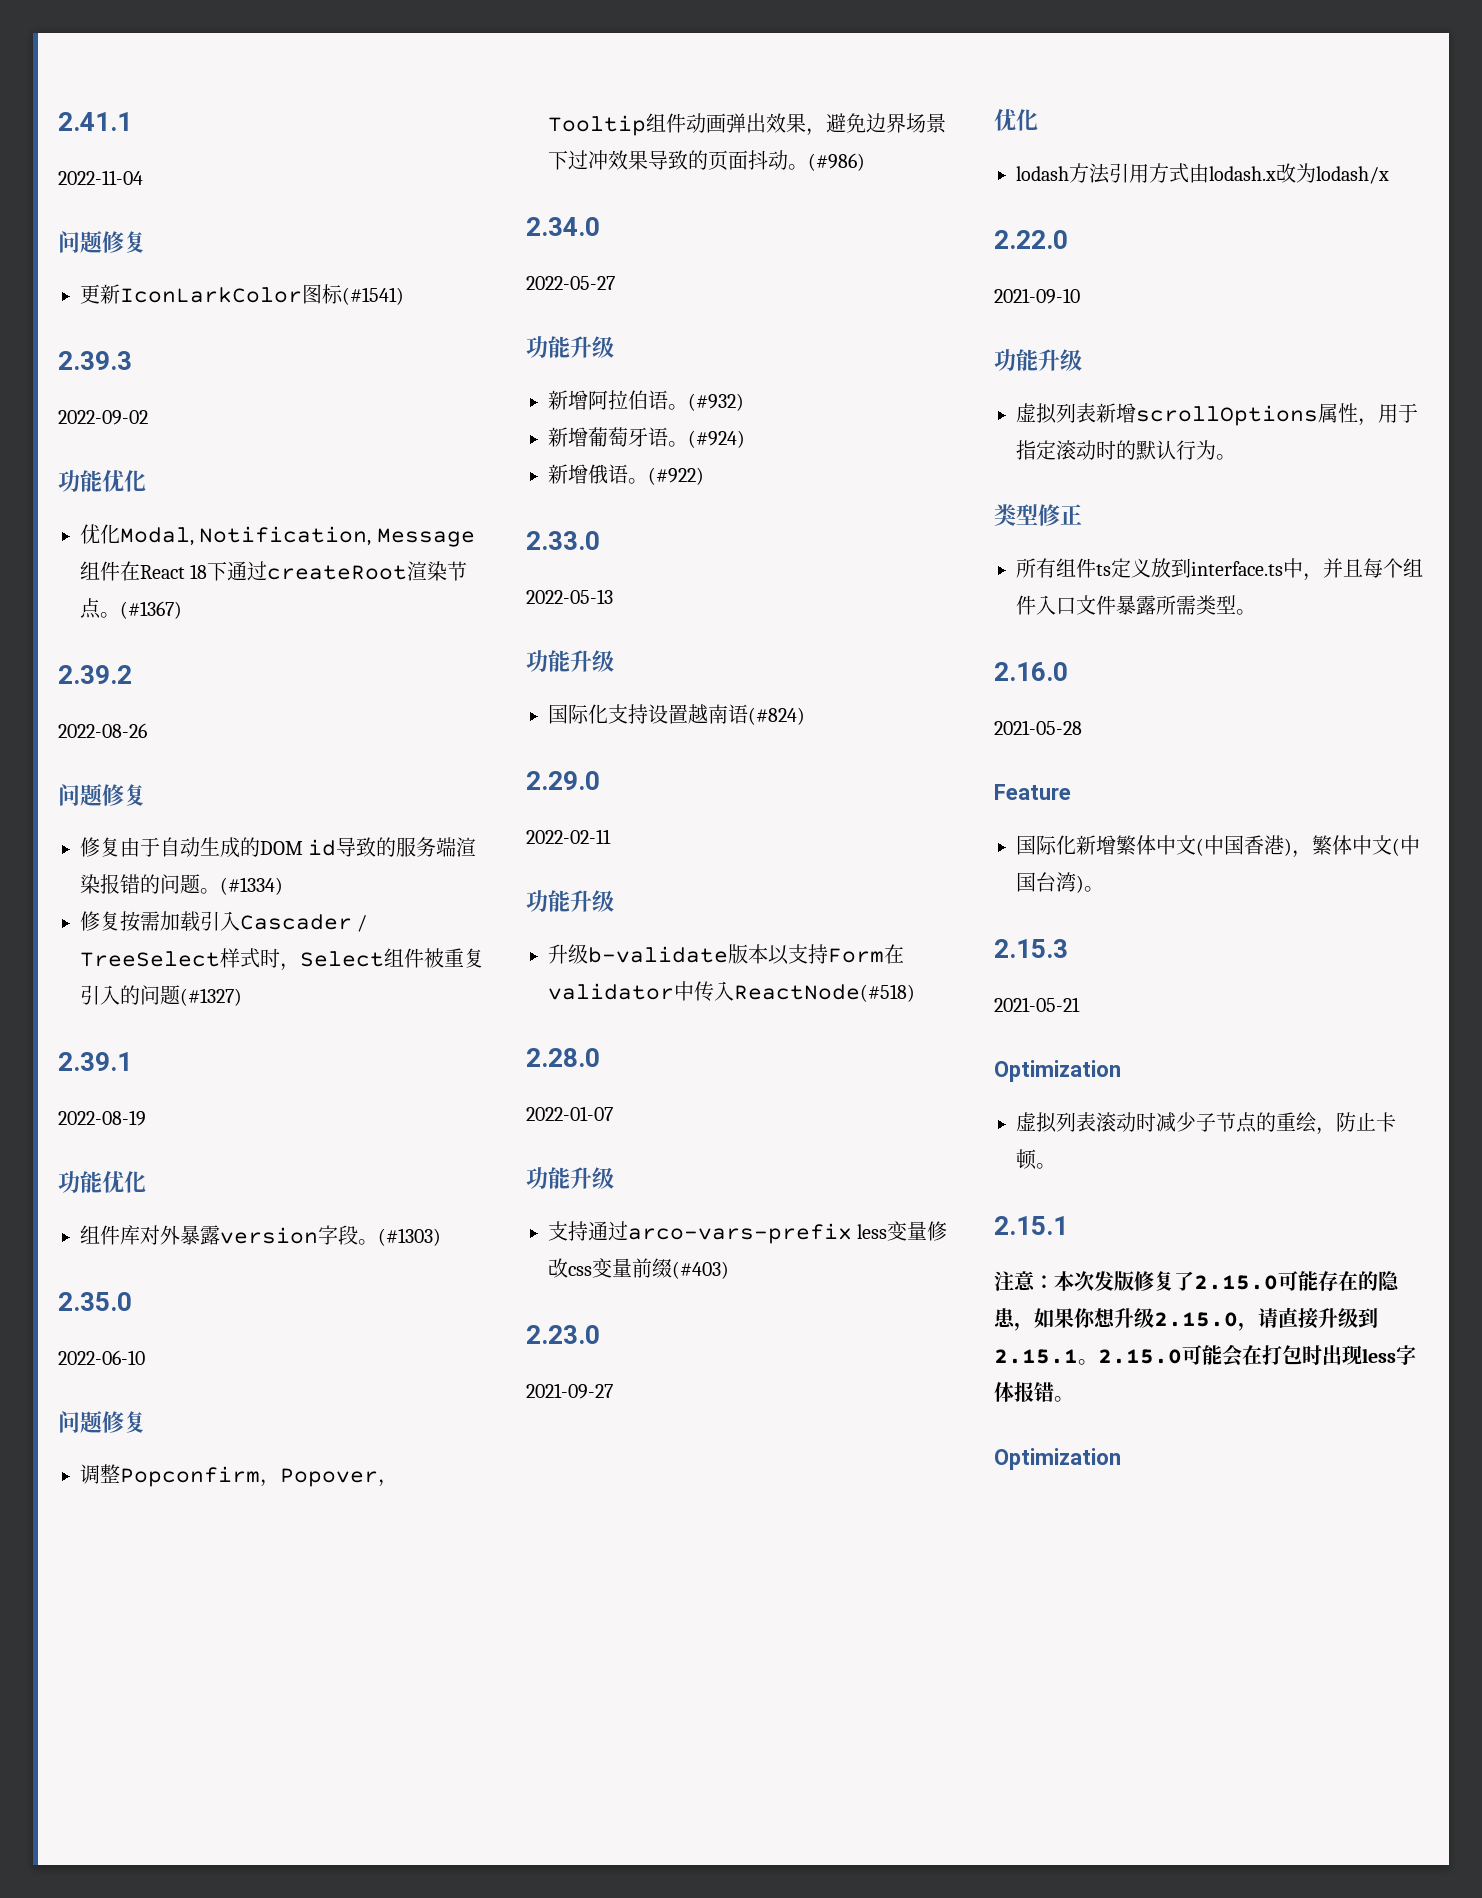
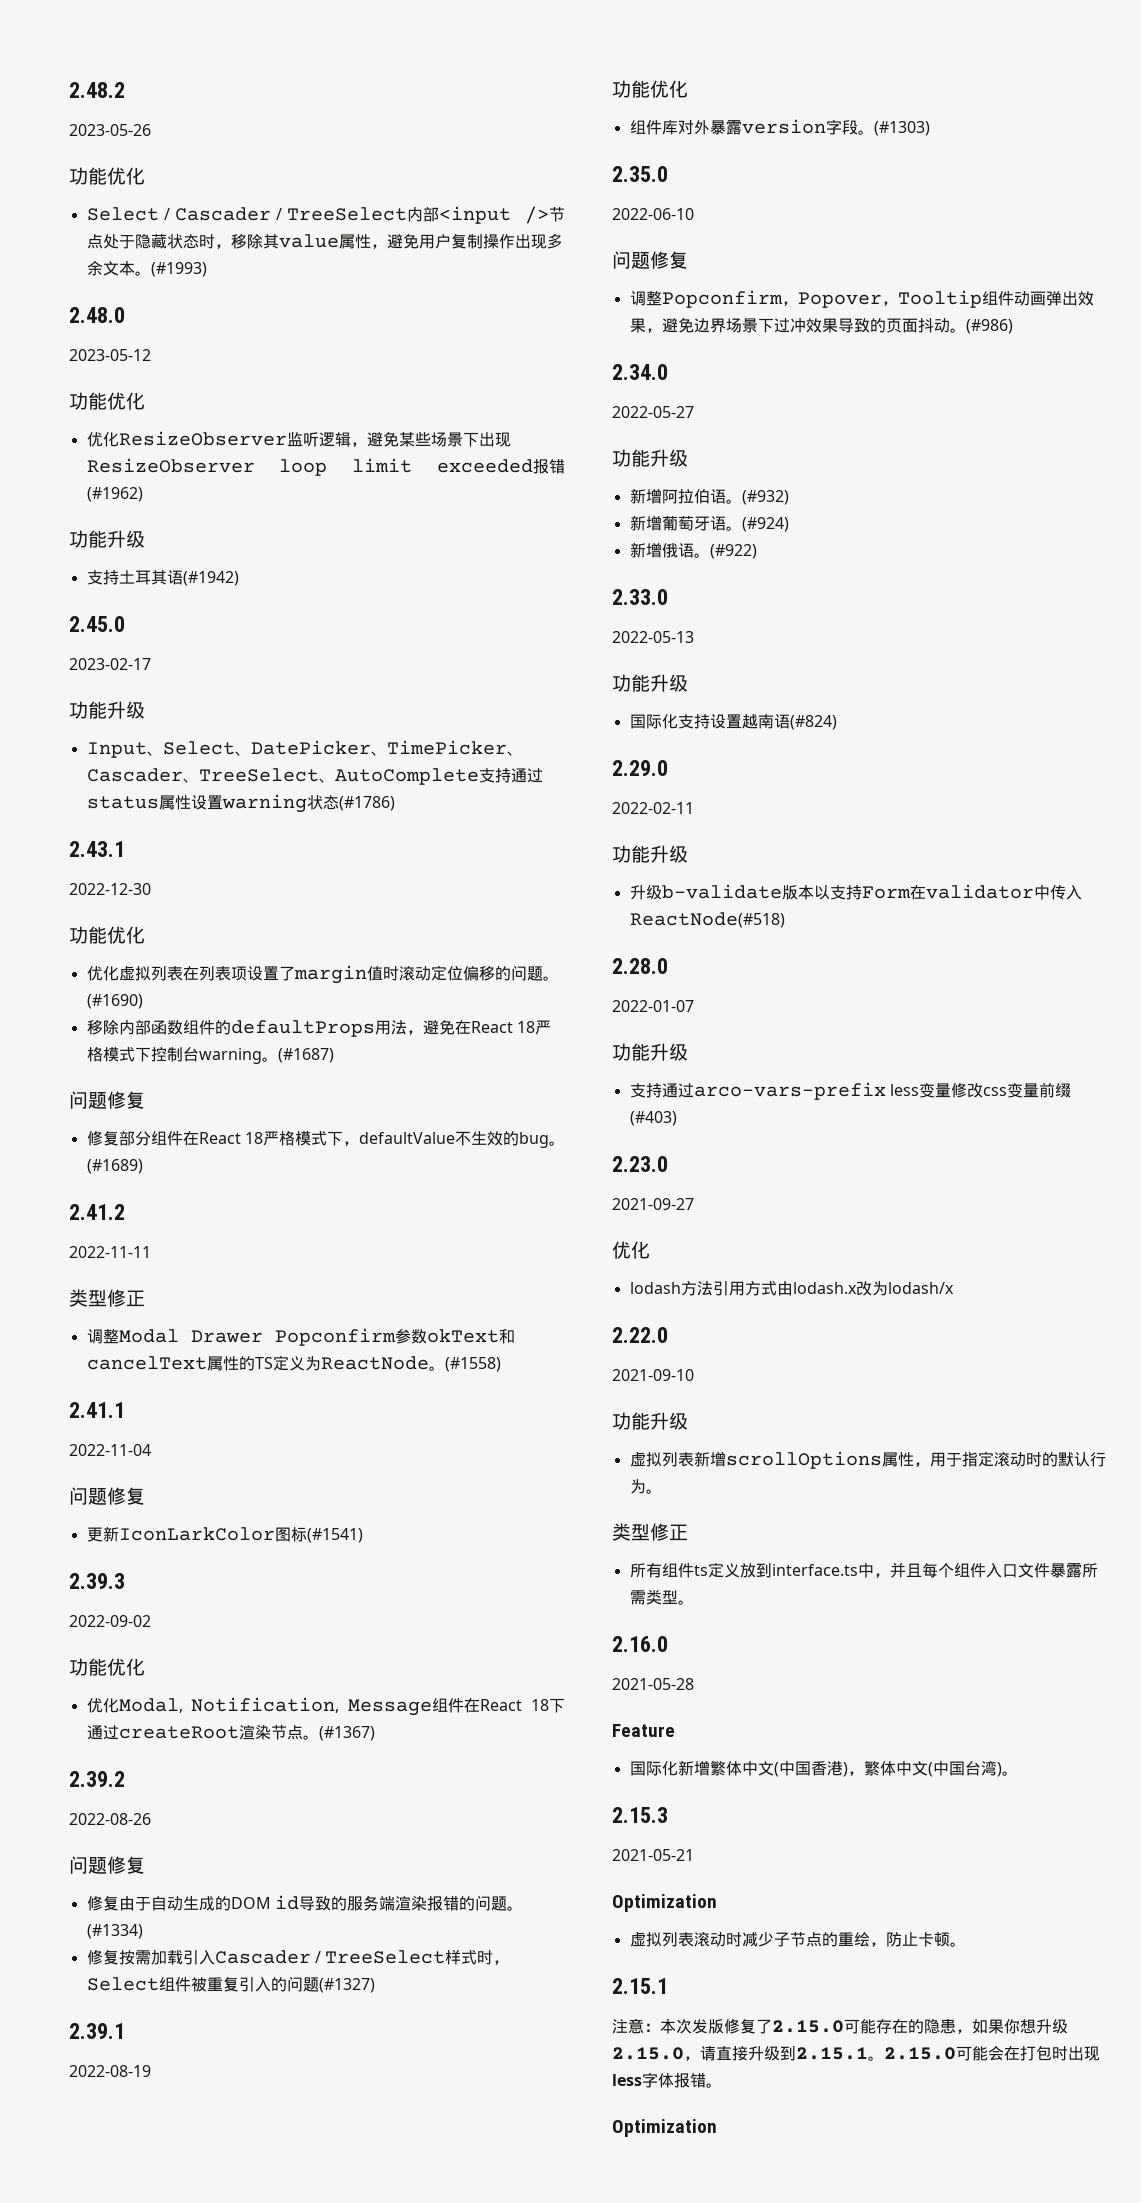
(58, 121) none -> [69,82,125,98] [69,124,151,136] [69,167,145,185] [86,206,565,224] [86,233,563,249] [86,261,207,277] [69,307,125,323] [69,349,151,361] [69,392,145,410] [86,431,511,447] [86,458,565,476] [86,487,143,502] [69,530,145,548] [86,570,239,586] [69,616,125,632] [69,658,151,670] [69,701,145,719] [86,740,523,758] [86,768,543,785] [86,794,395,813] [69,841,125,857] [69,883,151,895] [69,926,145,944] [86,965,559,984] [86,994,143,1009] [86,1020,551,1037] [86,1047,334,1064] [69,1091,145,1109] [86,1130,565,1148] [86,1159,143,1174] [69,1204,125,1220] [69,1246,151,1258] [69,1289,145,1307] [86,1328,515,1346] [86,1355,501,1372] 2.48.2 // 2023-05-26 // 功能优化 // Select / Cascader / TreeSelect内部<input />节点处于隐藏状态时，移除其value属性，避免用户复制操作出现多余文本。(#1993) // 2.48.0 // 2023-05-12 // 功能优化 // 优化ResizeObserver监听逻辑，避免某些场景下出现ResizeObserver loop limit exceeded报错(#1962) // 功能升级 // 支持土耳其语(#1942) // 2.45.0 // 2023-02-17 // 功能升级 // Input、Select、DatePicker、TimePicker、Cascader、TreeSelect、AutoComplete支持通过status属性设置warning状态(#1786) // 2.43.1 // 2022-12-30 // 功能优化 // 优化虚拟列表在列表项设置了margin值时滚动定位偏移的问题。(#1690) // 移除内部函数组件的defaultProps用法，避免在React 18严格模式下控制台warning。(#1687) // 问题修复 // 修复部分组件在React 18严格模式下，defaultValue不生效的bug。(#1689) // 2.41.2 // 2022-11-11 // 类型修正 // 调整Modal Drawer Popconfirm参数okText和cancelText属性的TS定义为ReactNode。(#1558) //

